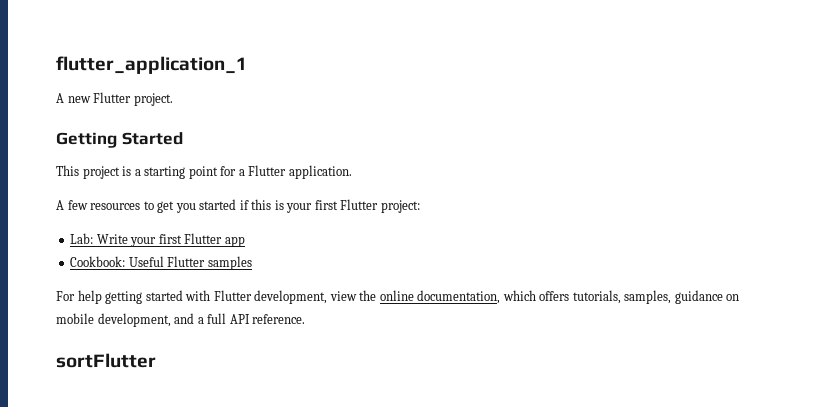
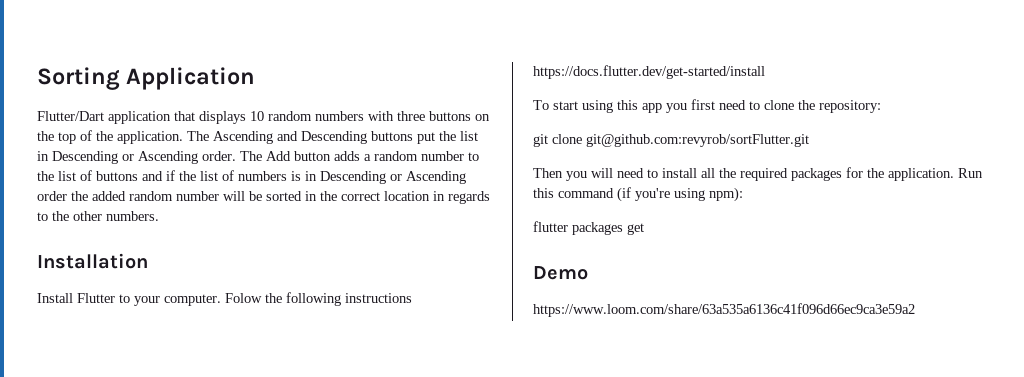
[56,56,247,74] [56,92,173,106] [56,132,183,148] [56,165,352,179] [56,199,420,213] [70,233,245,247] [70,256,252,270] [56,290,740,304] [56,313,306,327] [56,353,156,368] flutter_application_1 // A new Flutter project. // Getting Started // This project is a starting point for a Flutter application. // A few resources to get you started if this is your first Flutter project: // Lab: Write your first Flutter app // Cookbook: Useful Flutter samples // For help getting started with Flutter development, view the online documentation, which offers tutorials, samples, guidance on mobile development, and a full API reference. // sortFlutter -> [37,67,256,90] [37,111,490,124] [37,130,478,144] [37,151,479,164] [37,170,466,184] [37,191,490,204] [37,211,159,221] [37,253,148,269] [37,292,412,306] [533,65,765,79] [533,99,881,113] [533,134,809,147] [533,167,983,181] [533,187,743,202] [533,221,644,235] [533,266,588,280] [533,303,915,317] Sorting Application // Flutter/Dart application that displays 10 random numbers with three buttons on the top of the application. The Ascending and Descending buttons put the list in Descending or Ascending order. The Add button adds a random number to the list of buttons and if the list of numbers is in Descending or Ascending order the added random number will be sorted in the correct location in regards to the other numbers. // Installation // Install Flutter to your computer. Folow the following instructions https://docs.flutter.dev/get-started/install // To start using this app you first need to clone the repository: // git clone git@github.com:revyrob/sortFlutter.git // Then you will need to install all the required packages for the application. Run this command (if you're using npm): // flutter packages get // Demo // https://www.loom.com/share/63a535a6136c41f096d66ec9ca3e59a2

